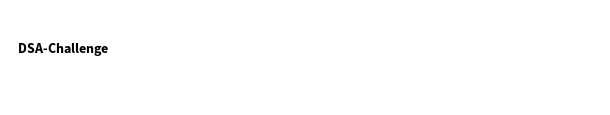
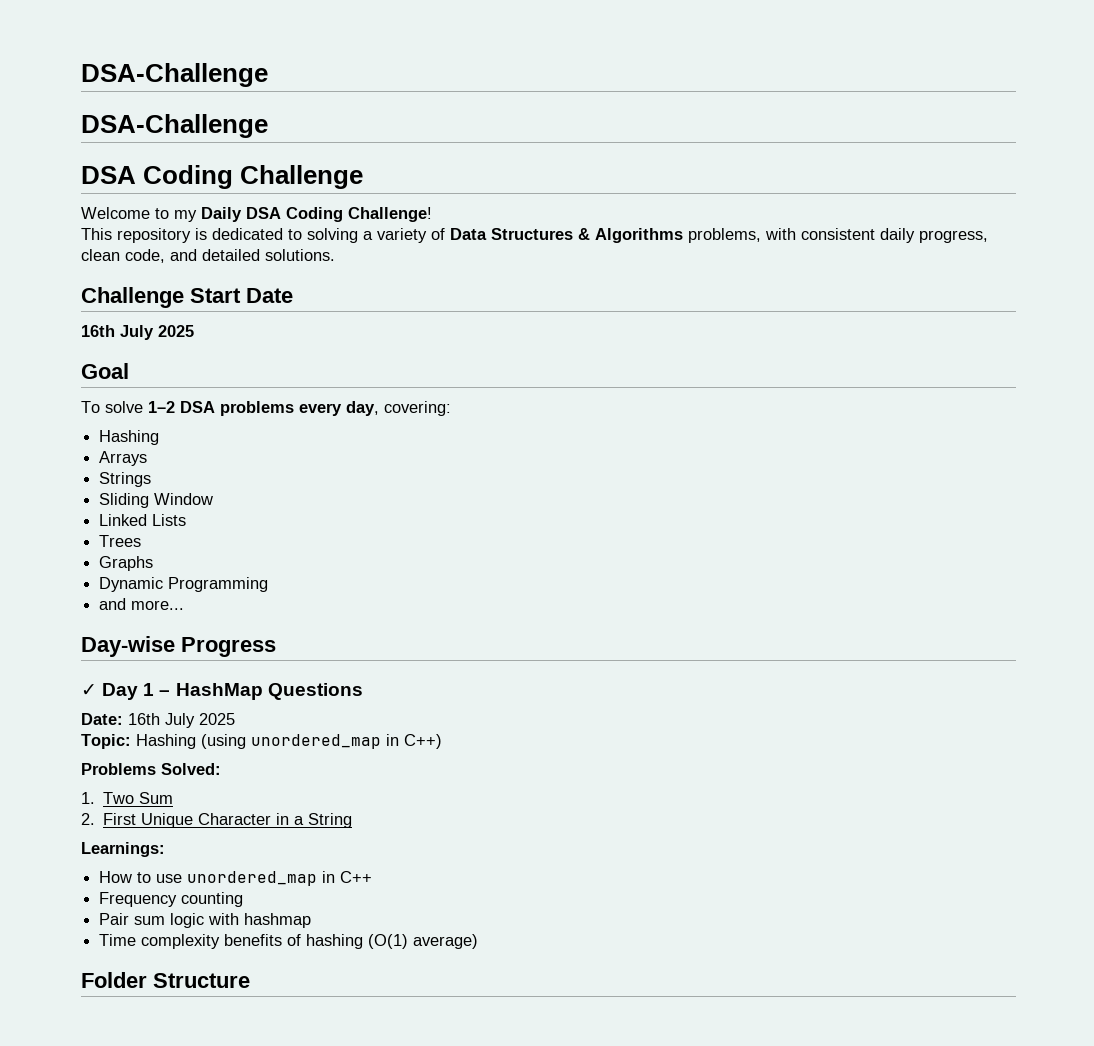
[18,43,108,56] DSA-Challenge -> [81,63,268,87] [81,114,268,138] [81,165,364,189] [81,207,432,222] [81,228,988,243] [81,249,335,263] [81,287,293,308] [81,325,194,340] [81,363,129,379] [81,401,451,416] [99,430,160,445] [99,451,148,466] [99,472,152,487] [99,493,214,508] [99,514,187,526] [99,535,142,547] [99,556,154,571] [99,577,269,592] [99,598,185,610] [81,636,276,657] [81,683,363,700] [81,713,235,728] [81,734,442,749] [81,763,221,775] [81,792,174,804] [81,813,353,828] [81,842,165,857] [99,871,373,886] [99,892,244,907] [99,913,312,928] [99,934,479,949] [81,972,250,988] DSA-Challenge // DSA-Challenge // DSA Coding Challenge // Welcome to my Daily DSA Coding Challenge! // This repository is dedicated to solving a variety of Data Structures & Algorithms problems, with consistent daily progress, clean code, and detailed solutions. // Challenge Start Date // 16th July 2025 // Goal // To solve 1–2 DSA problems every day, covering: // Hashing // Arrays // Strings // Sliding Window // Linked Lists // Trees // Graphs // Dynamic Programming // and more... // Day-wise Progress // ✓ Day 1 – HashMap Questions // Date: 16th July 2025 // Topic: Hashing (using unordered_map in C++) // Problems Solved: // 1. Two Sum // 2. First Unique Character in a String // Learnings: // How to use unordered_map in C++ // Frequency counting // Pair sum logic with hashmap // Time complexity benefits of hashing (O(1) average) // Folder Structure

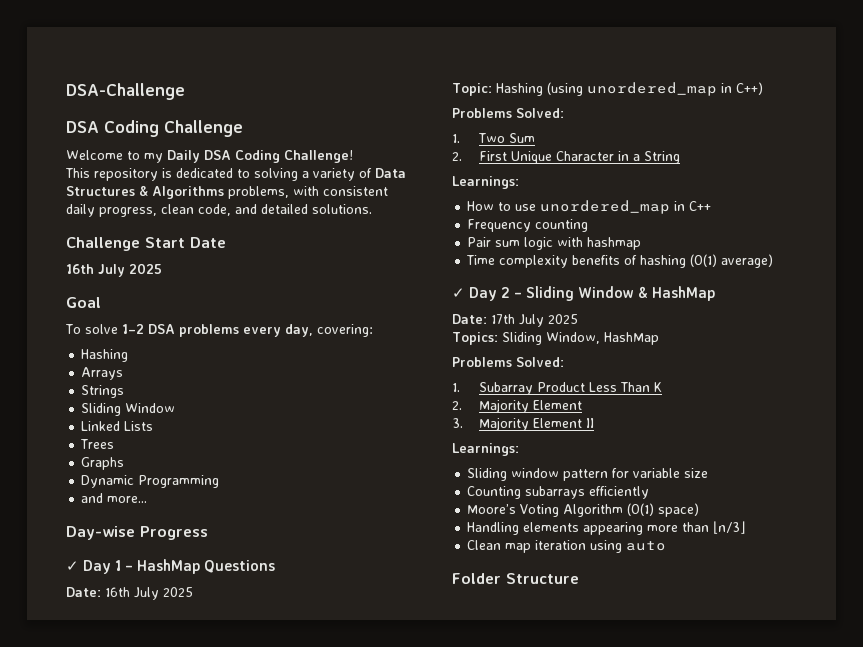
[81,63,268,87] [81,114,268,138] DSA-Challenge // DSA-Challenge -> [66,83,185,100] DSA-Challenge
(479, 941) none -> [452,286,716,301] [452,314,578,327] [452,332,659,345] [452,357,564,367] [452,382,662,395] [452,399,582,413] [452,417,594,431] [452,443,519,456] [467,468,709,481] [467,486,650,499] [467,503,700,517] [467,521,746,535] [467,540,667,553] // ✓ Day 2 – Sliding Window & HashMap // Date: 17th July 2025 // Topics: Sliding Window, HashMap // Problems Solved: // 1. Subarray Product Less Than K // 2. Majority Element // 3. Majority Element II // Learnings: // Sliding window pattern for variable size // Counting subarrays efficiently // Moore’s Voting Algorithm (O(1) space) // Handling elements appearing more than ⌊n/3⌋ // Clean map iteration using auto

